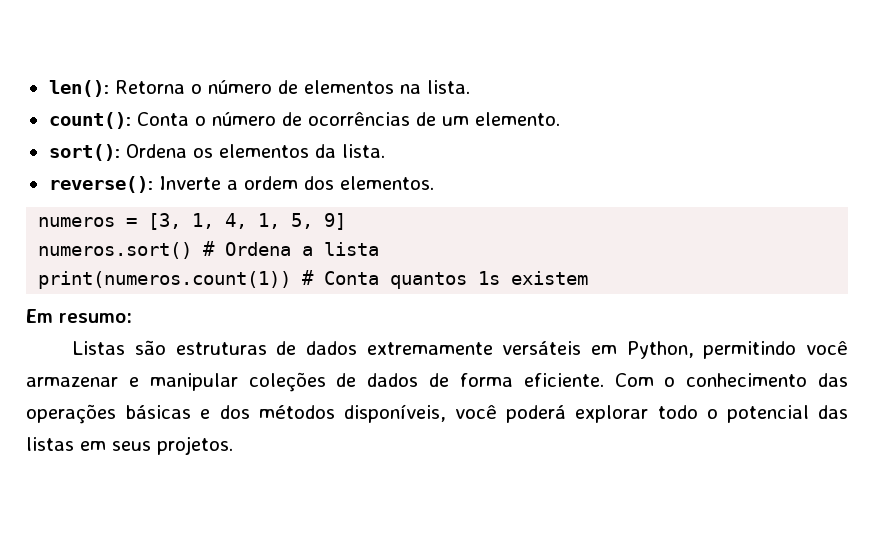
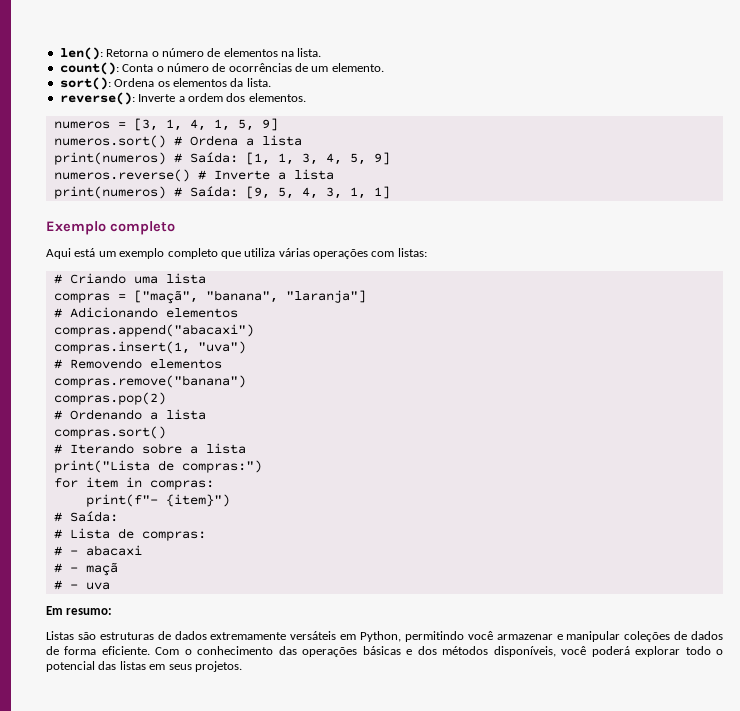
[38,270,589,289] print(numeros.count(1)) # Conta quantos 1s existem -> [53,152,390,165] [53,169,334,182] [53,186,390,199] [46,221,175,235] [46,248,427,259] [53,273,206,284] [53,290,366,304] [53,307,238,318] [53,324,254,337] [53,341,246,354] [53,358,222,369] [53,375,246,388] [53,392,166,405] [53,409,206,420] [53,426,166,439] [53,443,246,454] [53,460,262,473] [53,477,214,490] [85,494,230,507] [53,511,118,522] [53,528,206,541] [53,545,142,556] [53,562,118,576] [53,580,110,590] print(numeros) # Saída: [1, 1, 3, 4, 5, 9] // numeros.reverse() # Inverte a lista // print(numeros) # Saída: [9, 5, 4, 3, 1, 1] // Exemplo completo // Aqui está um exemplo completo que utiliza várias operações com listas: // # Criando uma lista // compras = ["maçã", "banana", "laranja"] // # Adicionando elementos // compras.append("abacaxi") // compras.insert(1, "uva") // # Removendo elementos // compras.remove("banana") // compras.pop(2) // # Ordenando a lista // compras.sort() // # Iterando sobre a lista // print("Lista de compras:") // for item in compras: // print(f"- {item}") // # Saída: // # Lista de compras: // # - abacaxi // # - maçã // # - uva

